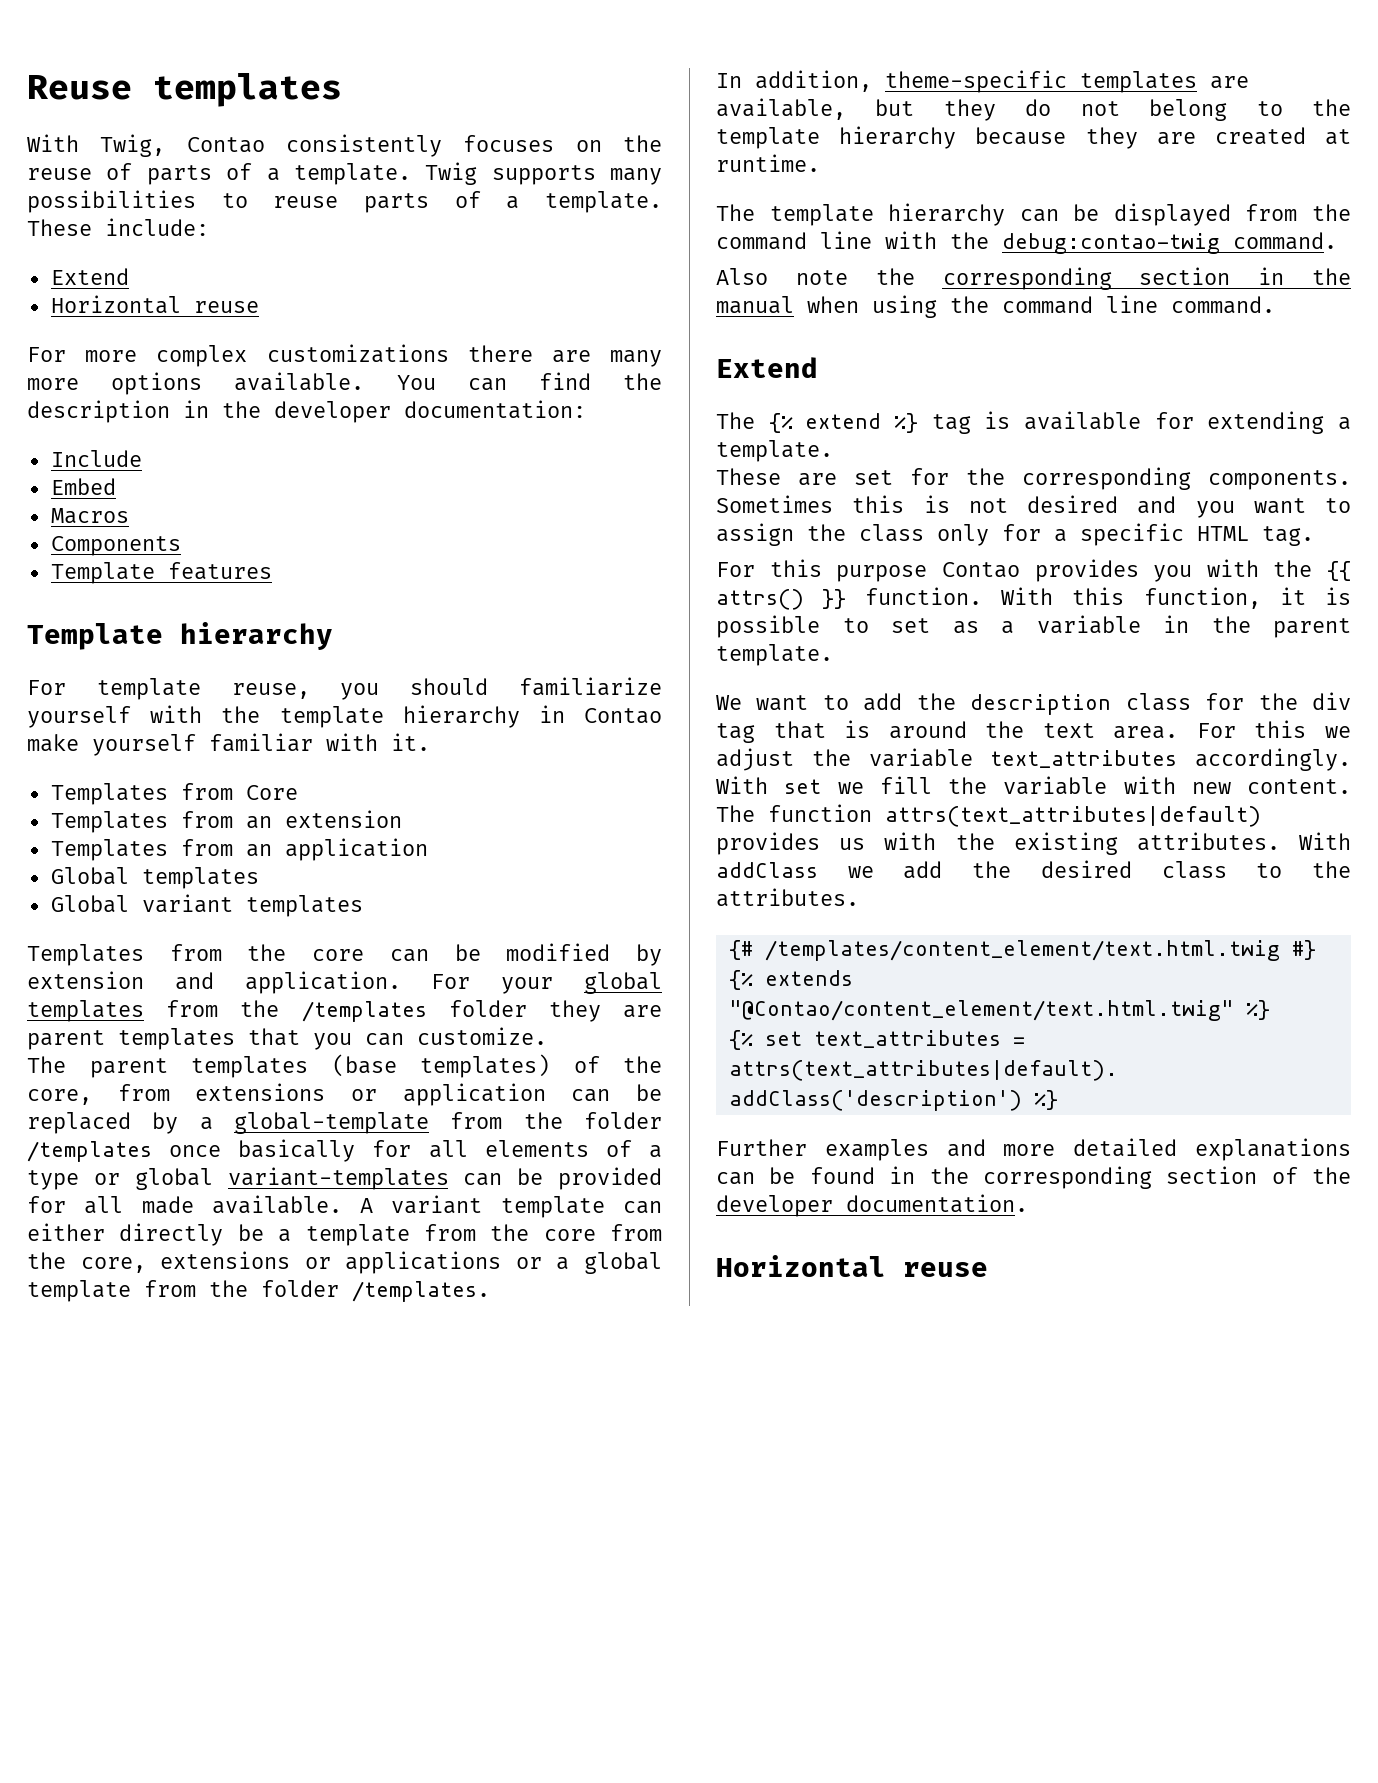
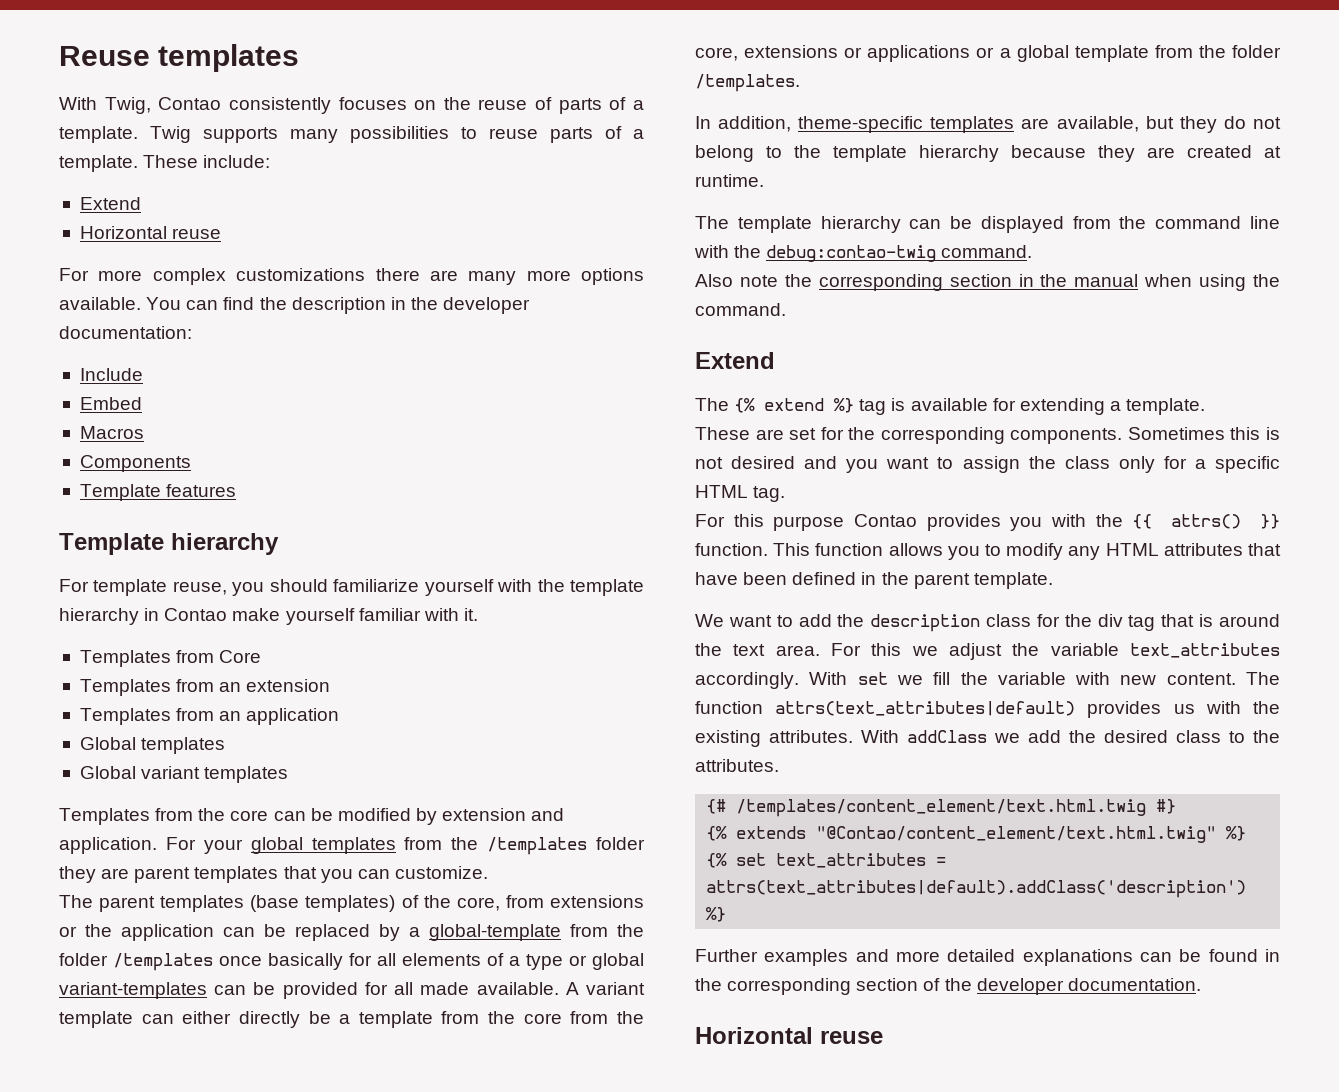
(377, 1095) none -> [85,924,112,937] the
[1002,295,1158,314] command line -> (1280, 280) none
[1001,587,1351,609] [716,615,1141,638] With this function, it is possible to set as a variable -> [773,543,1281,560] [695,572,857,585] This function allows you to modify any HTML attributes that have been defined

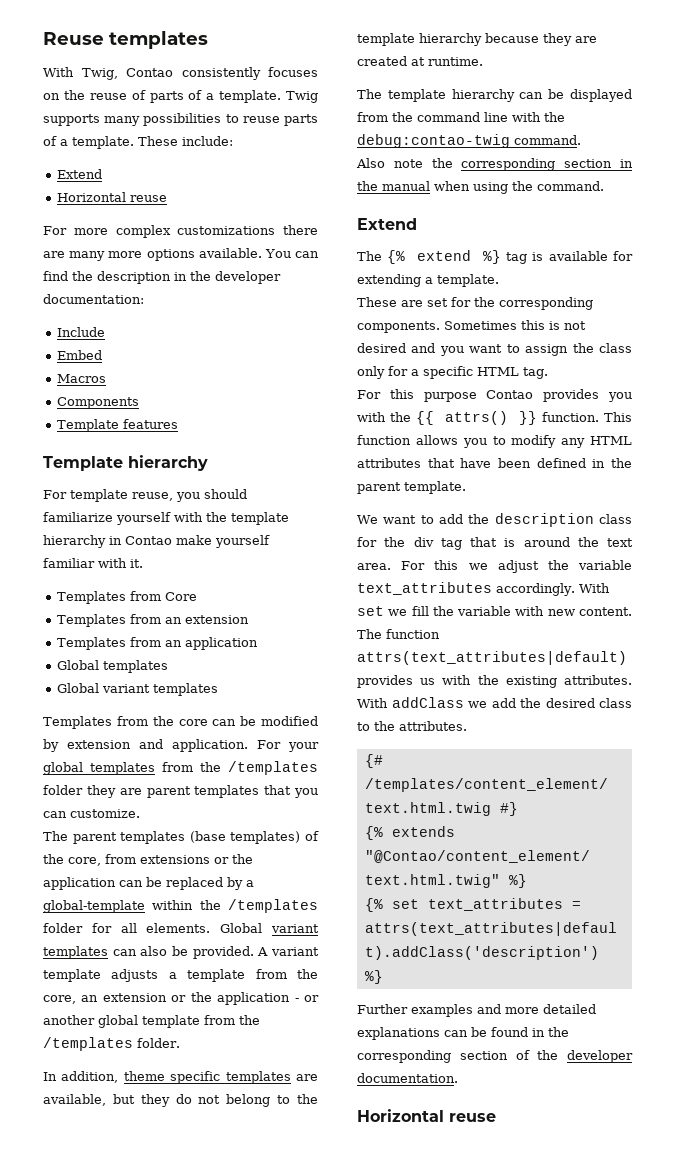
[570,924,644,937] [59,953,644,971] [59,982,645,999] [59,1011,644,1028] [695,45,1011,62] from the folder /templates once basically for all elements of a type or global variant-templates can be provided for all made available. A variant template can either directly be a template from the core from the core, extensions or applications or a -> [152,899,318,913] [43,923,319,933] [43,946,319,959] [43,969,318,982] [43,992,319,1005] [43,1015,95,1025] within the /templates folder for all elements. Global variant templates can also be provided. A variant template adjusts a template from the core, an extension or the application - or another
[1232,45,1281,58] [695,74,800,92] folder /templates. -> [43,1037,180,1051] /templates folder.
[798,116,924,133] theme-specific -> [123,1071,221,1084] theme specific

